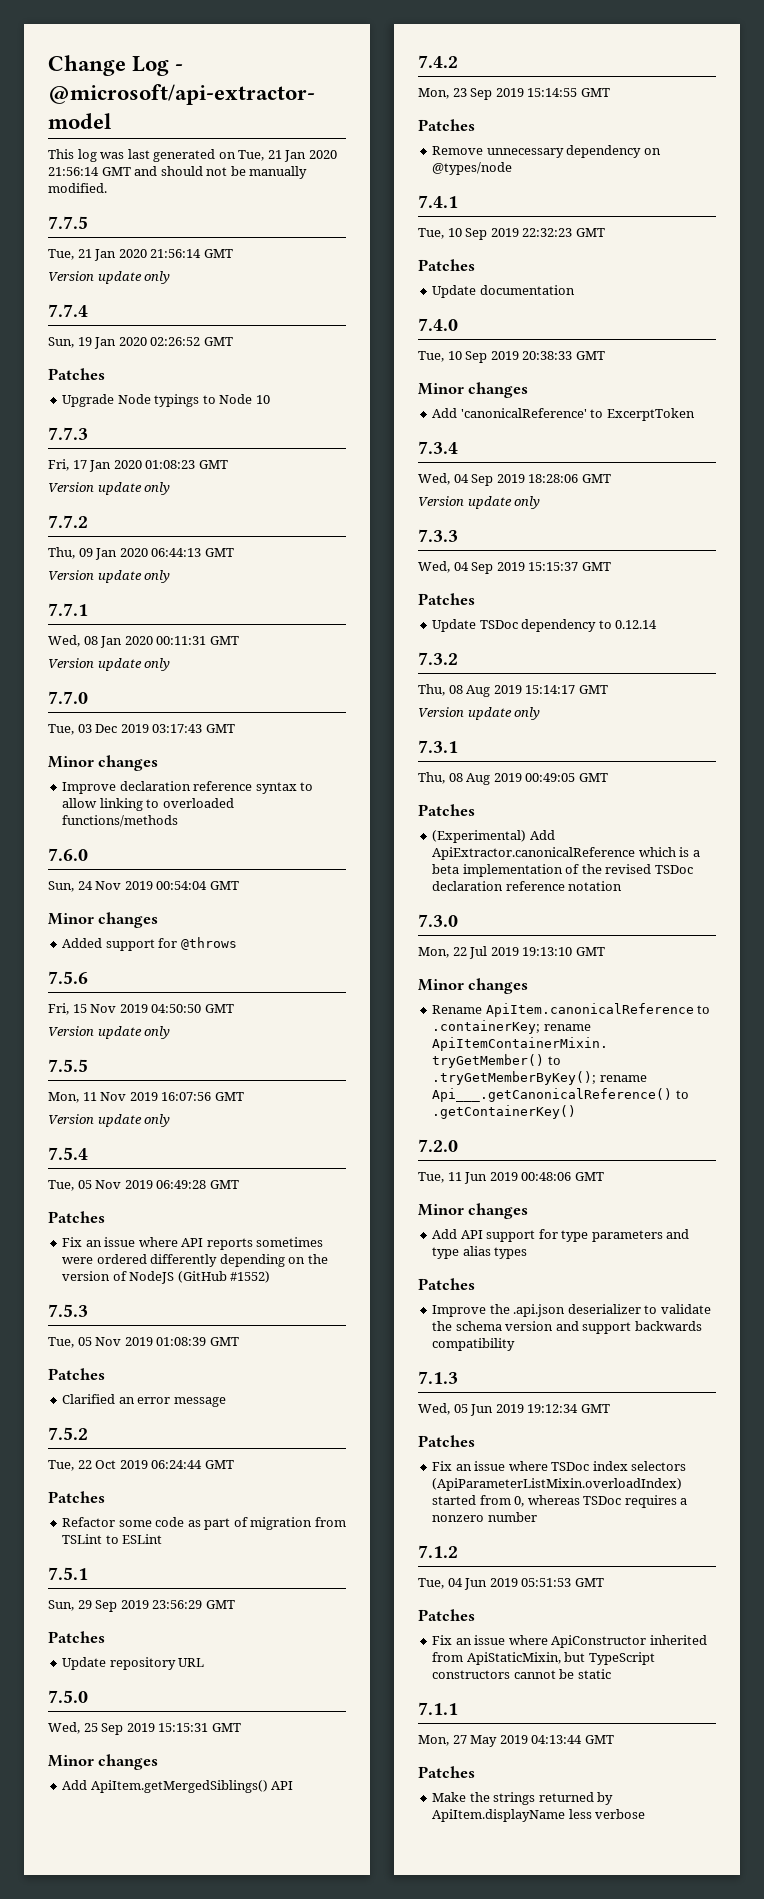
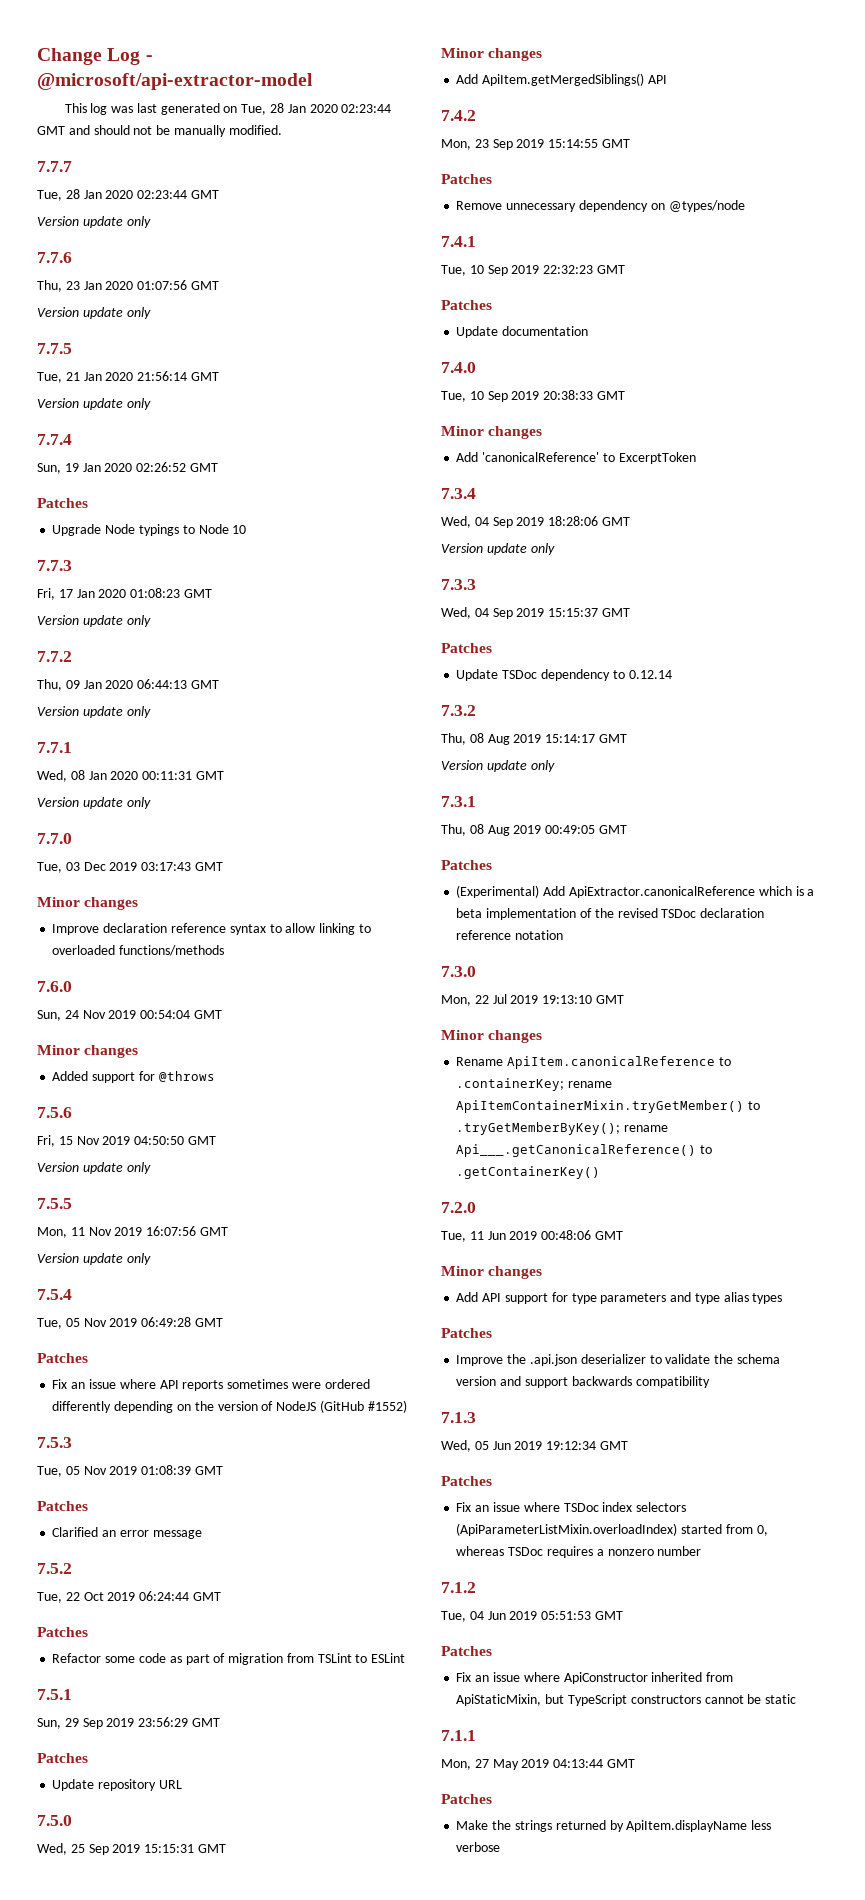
[267,150,337,162] [48,167,99,176] 21 Jan 2020 21:56:14 -> [270,103,392,113] 28 Jan 2020 02:23:44
(107, 188) none -> [37,161,72,172] [37,189,219,201] [37,216,151,228] [37,252,72,263] [37,280,219,292] [37,307,151,319] // 7.7.7 // Tue, 28 Jan 2020 02:23:44 GMT // Version update only // 7.7.6 // Thu, 23 Jan 2020 01:07:56 GMT // Version update only

